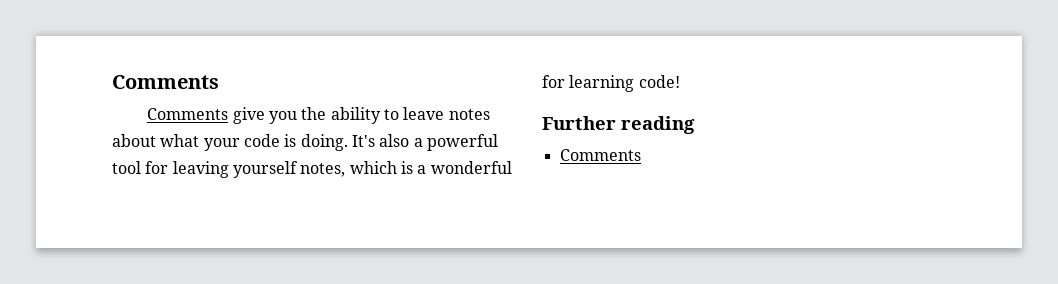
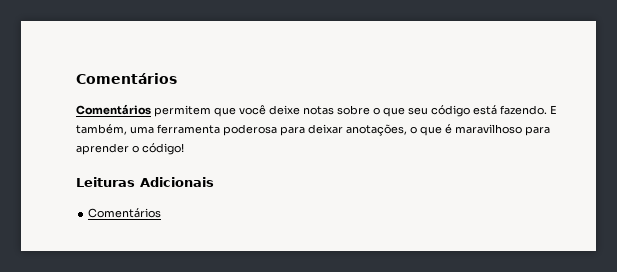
[112,75,219,89] [147,107,490,124] [112,134,498,151] [112,161,512,178] [542,75,680,92] [542,116,695,134] [559,149,641,161] Comments // Comments give you the ability to leave notes about what your code is doing. It's also a powerful tool for leaving yourself notes, which is a wonderful for learning code! // Further reading // Comments -> [76,73,177,84] [76,104,557,117] [76,124,550,136] [76,143,184,155] [76,177,214,187] [88,208,162,218] Comentários // Comentários permitem que você deixe notas sobre o que seu código está fazendo. E também, uma ferramenta poderosa para deixar anotações, o que é maravilhoso para aprender o código! // Leituras Adicionais // Comentários

